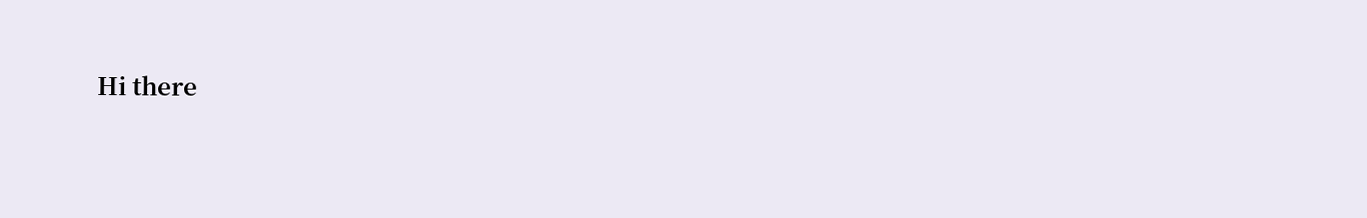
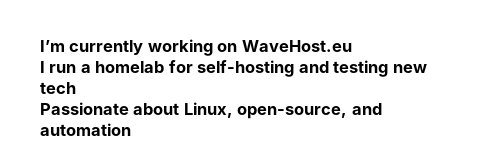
[97,75,199,96] Hi there -> [40,39,352,56] [40,60,427,77] [40,82,76,94] [40,102,382,119] [40,123,131,136] I’m currently working on WaveHost.eu // I run a homelab for self-hosting and testing new tech // Passionate about Linux, open-source, and automation

